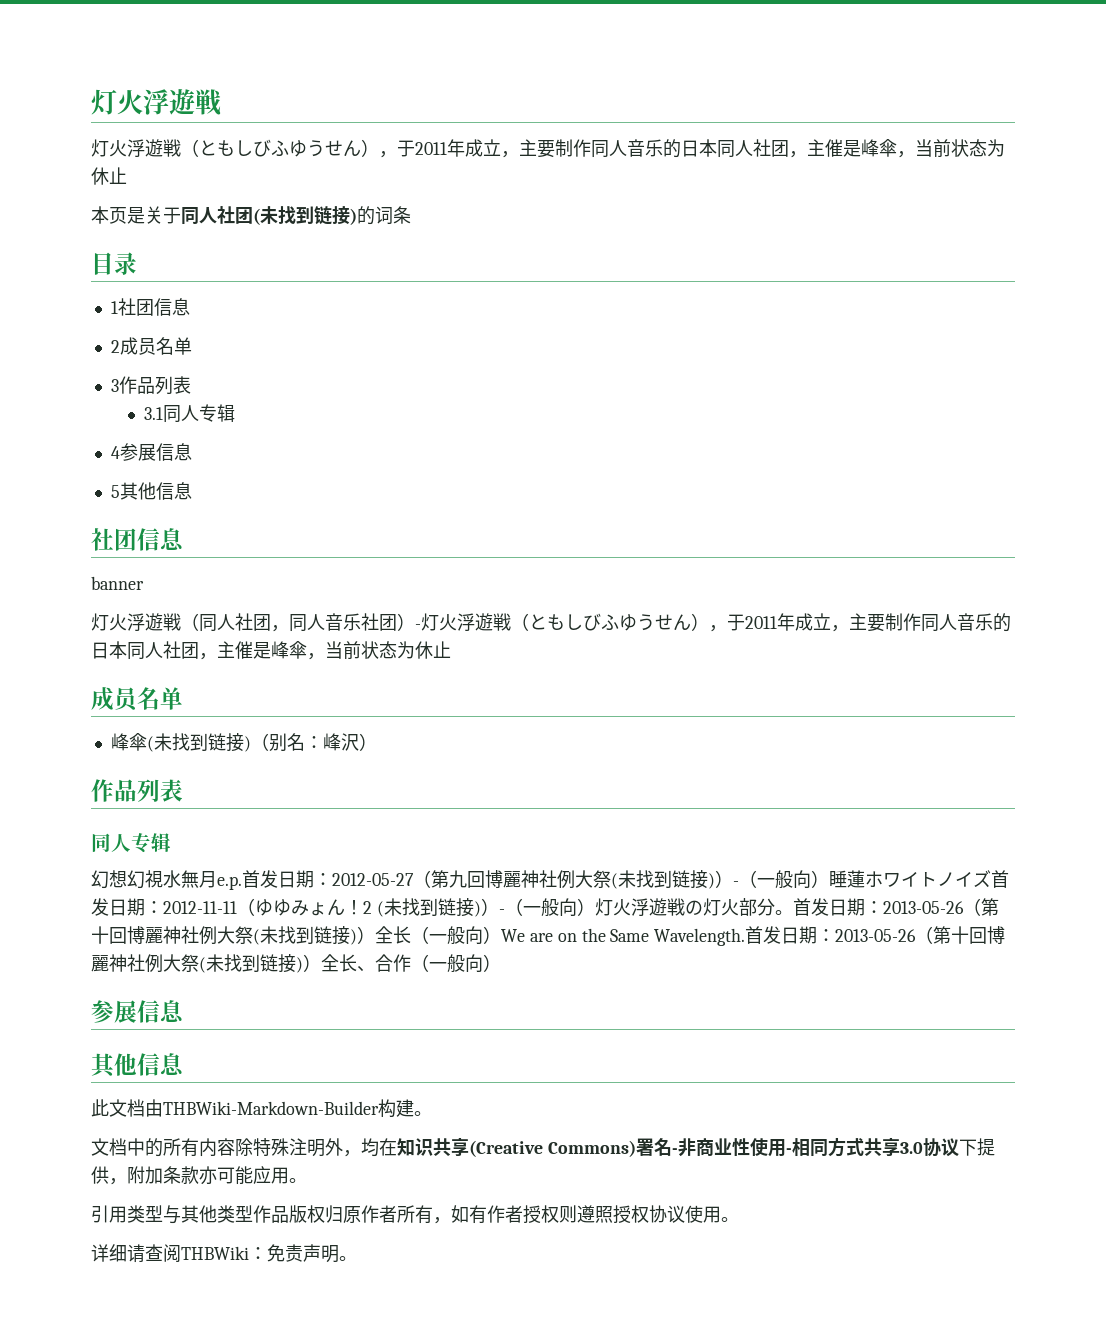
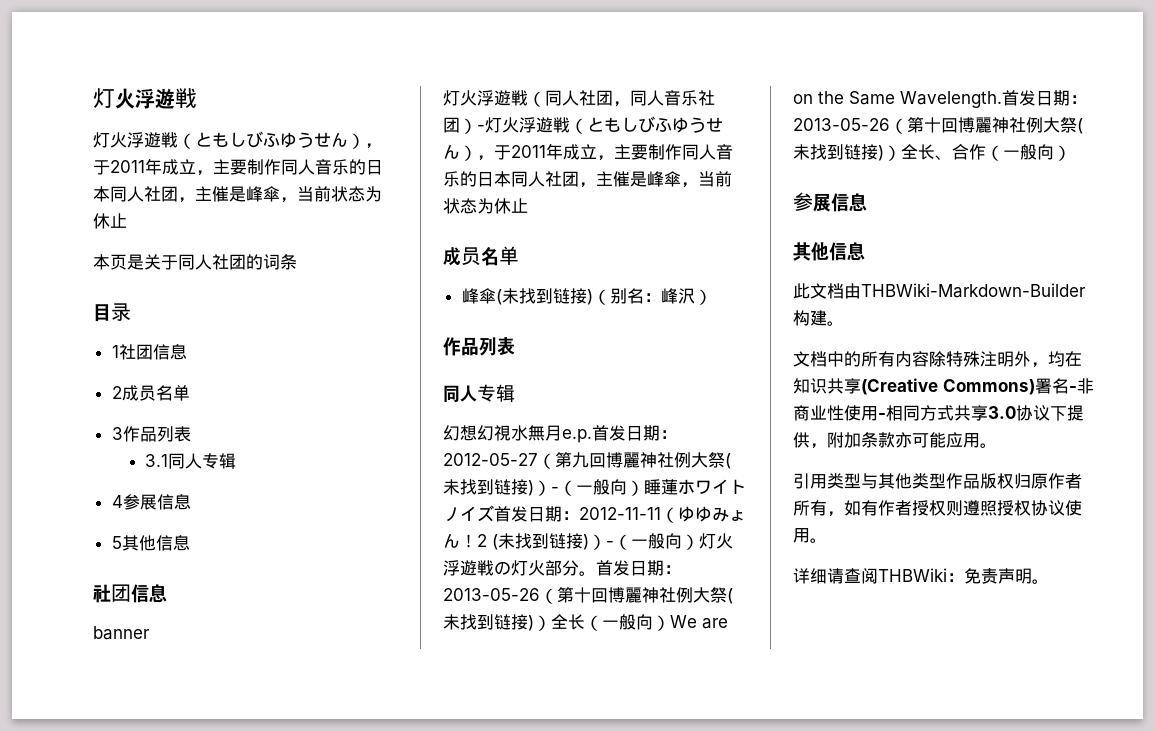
[253,206,357,225] (未找到链接) -> (246, 262) none

